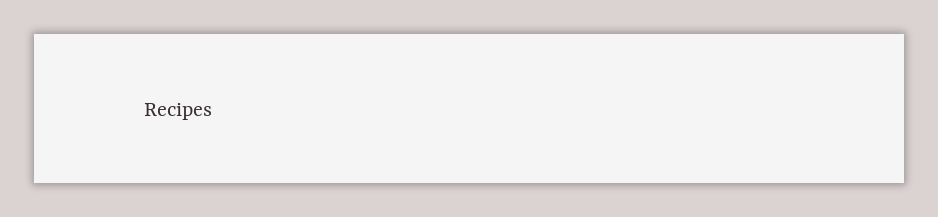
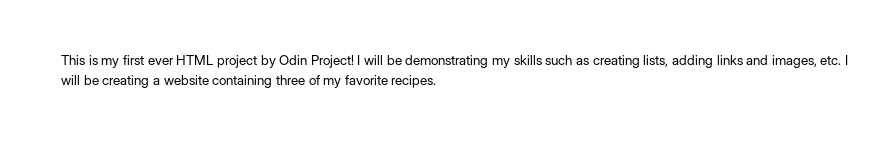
[144,103,212,120] Recipes -> [61,55,849,68] [61,75,437,88] This is my first ever HTML project by Odin Project! I will be demonstrating my skills such as creating lists, adding links and images, etc. I will be creating a website containing three of my favorite recipes.

